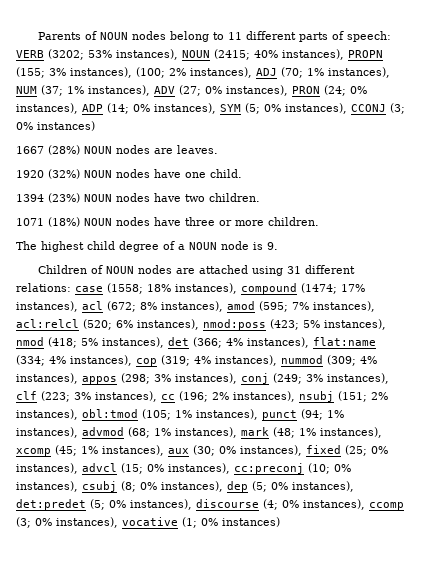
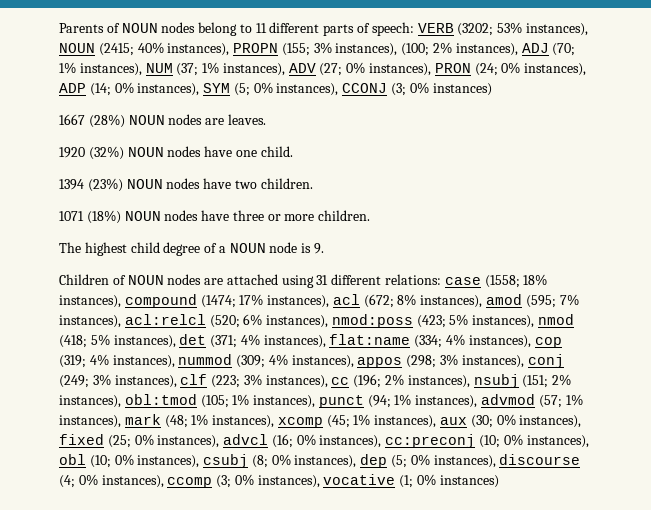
[193,337,222,348] (366; -> [210,335,238,348] (371;
[128,427,150,438] (68; -> [538,395,562,408] (57;
[121,463,143,474] (15; -> [271,434,293,448] (16;
(78, 486) none -> [59,454,200,468] obl (10; 0% instances),
[16,499,192,510] det:predet (5; 0% instances), -> (496, 461) none

